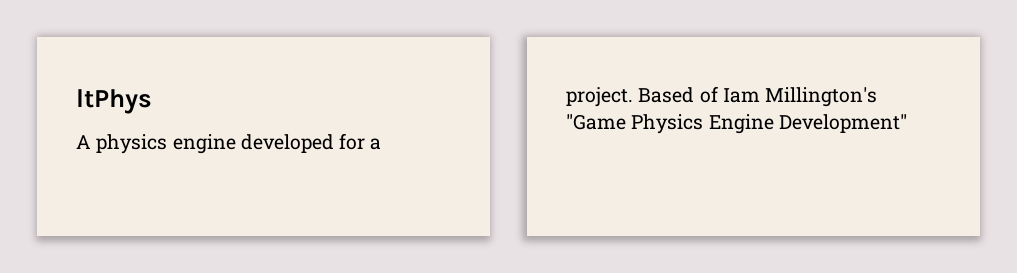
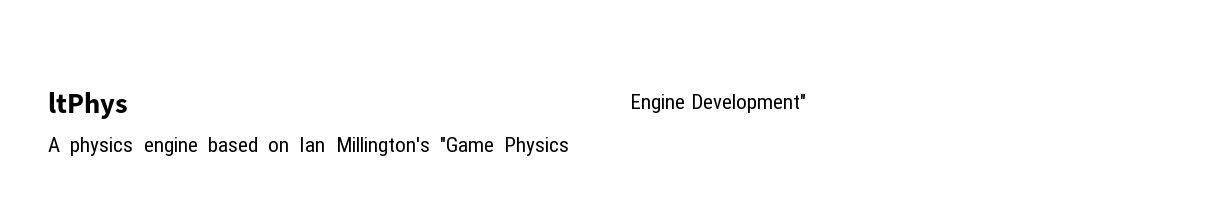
[240,133,382,153] [566,86,760,107] developed for a project. Based of Iam -> [207,137,326,152] based on Ian

